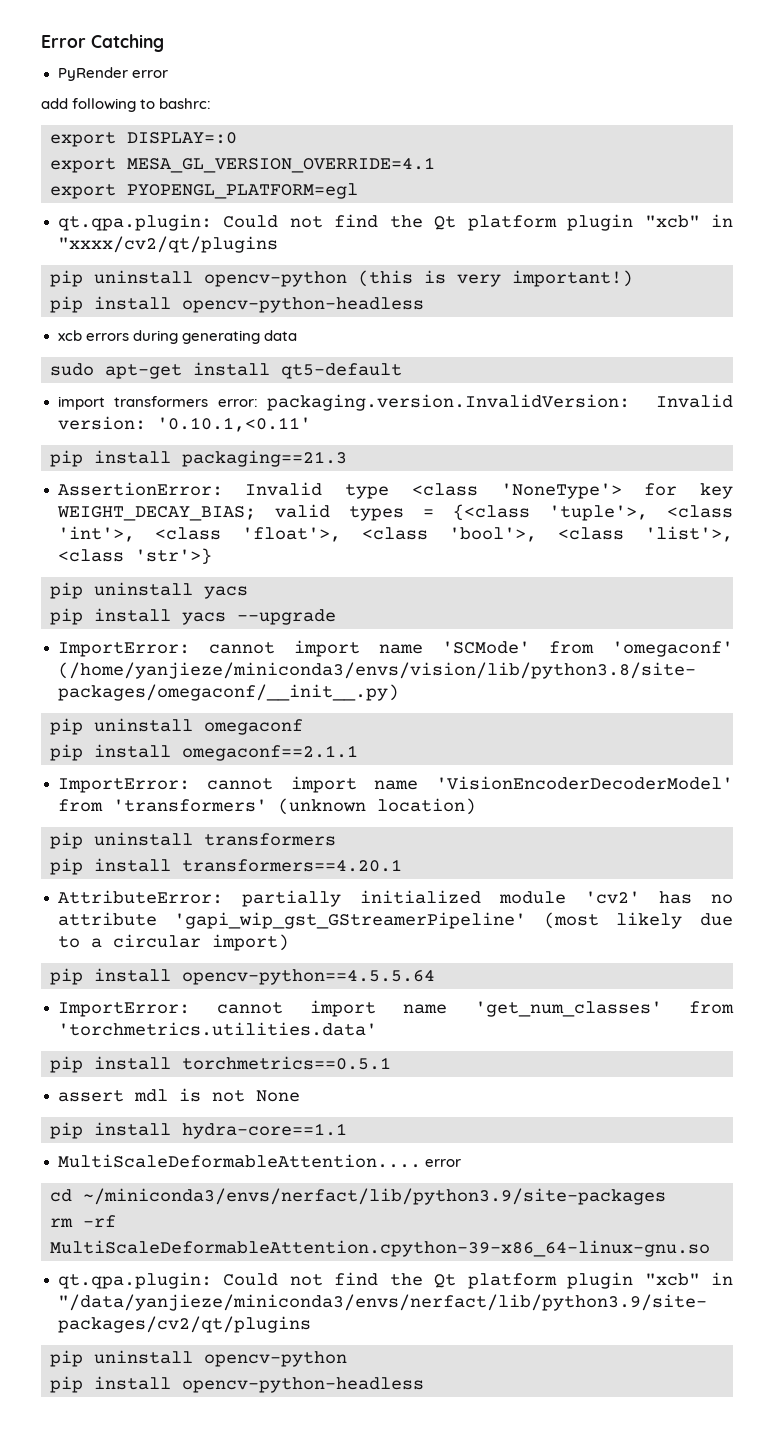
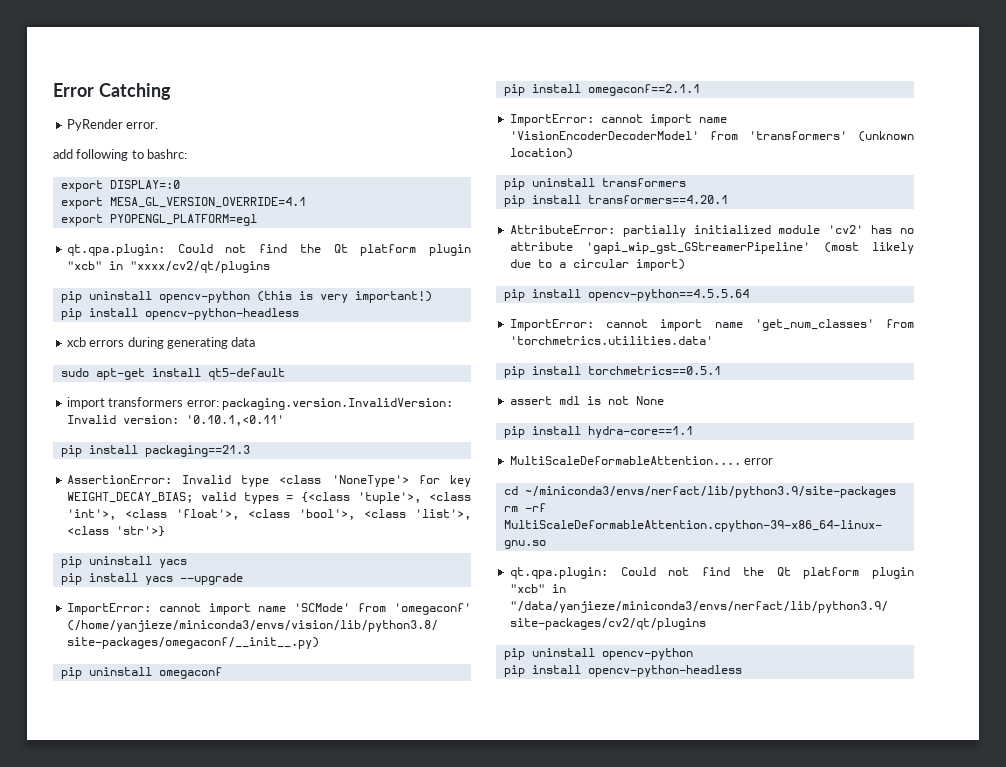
[131,70,168,78] error -> [126,122,159,129] error.

